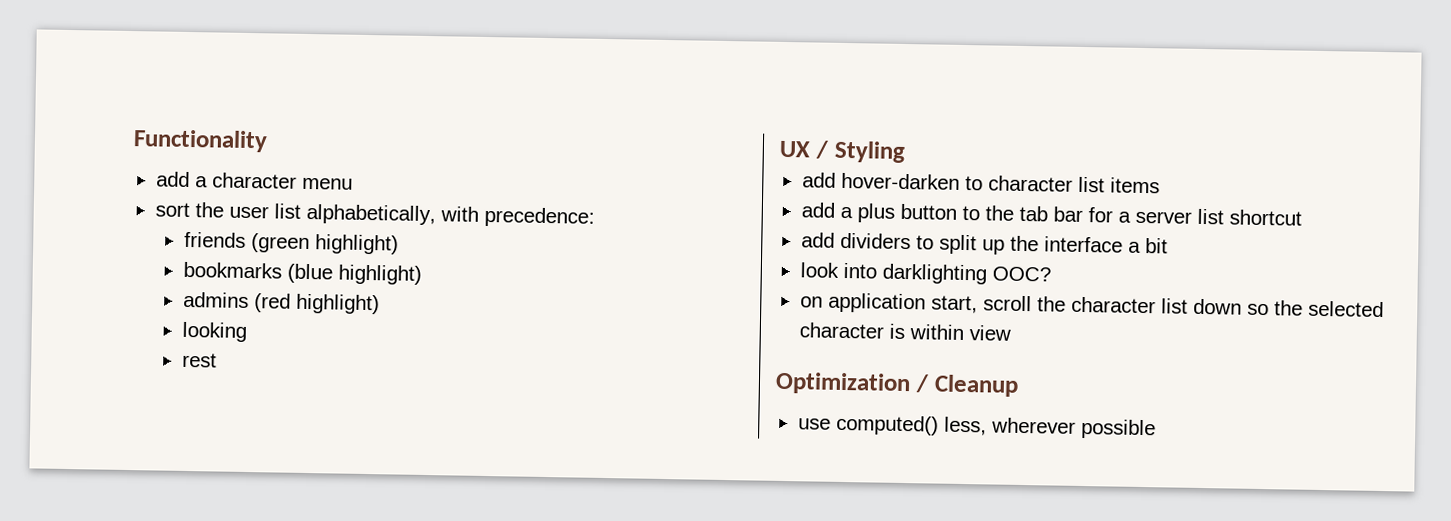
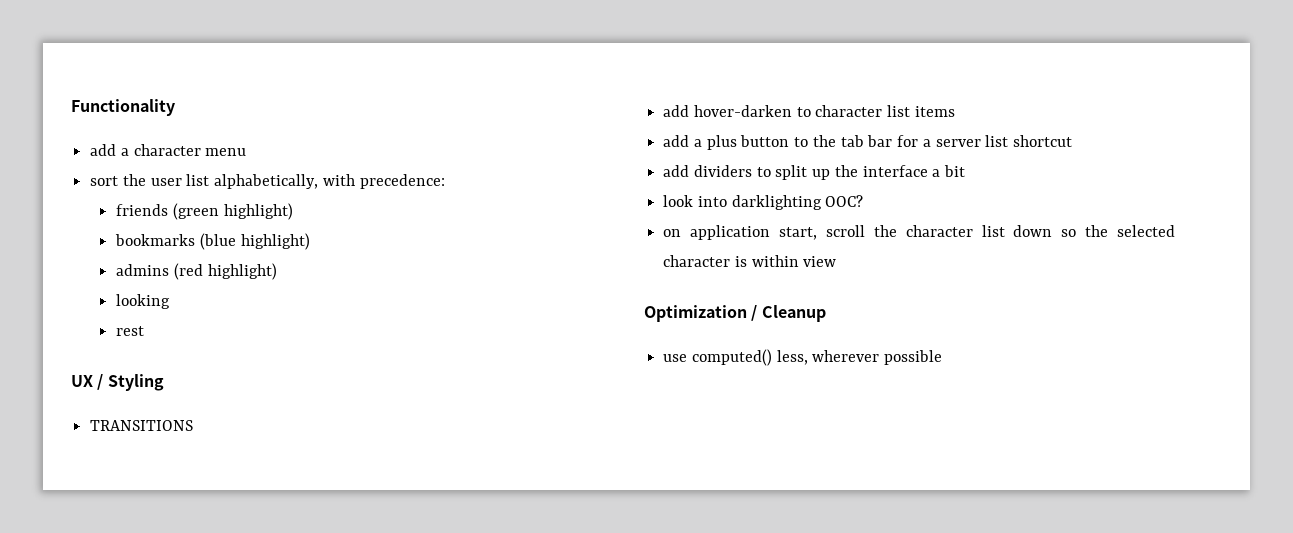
(906, 151) none -> [90,420,194,431] // TRANSITIONS

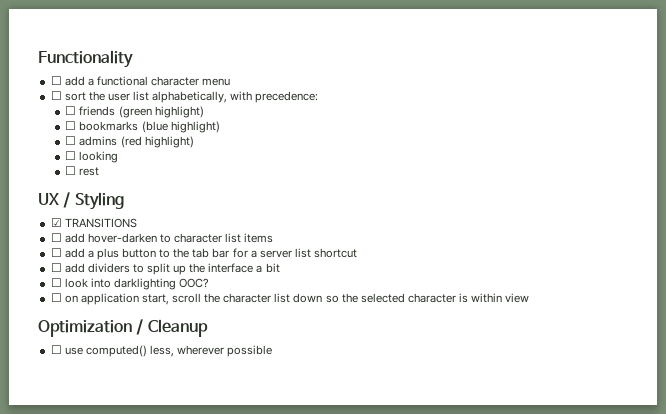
[90,144,129,156] add a -> [50,76,148,86] ☐ add a functional
(247, 152) none -> [50,91,62,100] ☐
(445, 181) none -> [65,106,77,115] ☐
(293, 211) none -> [65,121,77,130] ☐
(310, 241) none -> [65,136,77,145] ☐
(277, 271) none -> [65,151,77,160] ☐
(171, 301) none -> [65,166,77,175] ☐
(164, 382) none -> [50,218,62,227] ☑
(194, 425) none -> [50,233,62,242] ☐
(955, 111) none -> [50,248,62,257] ☐
(1072, 141) none -> [50,263,62,272] ☐
(966, 171) none -> [50,278,62,287] ☐
(864, 201) none -> [50,293,62,302] ☐
(826, 313) none -> [50,345,62,354] ☐

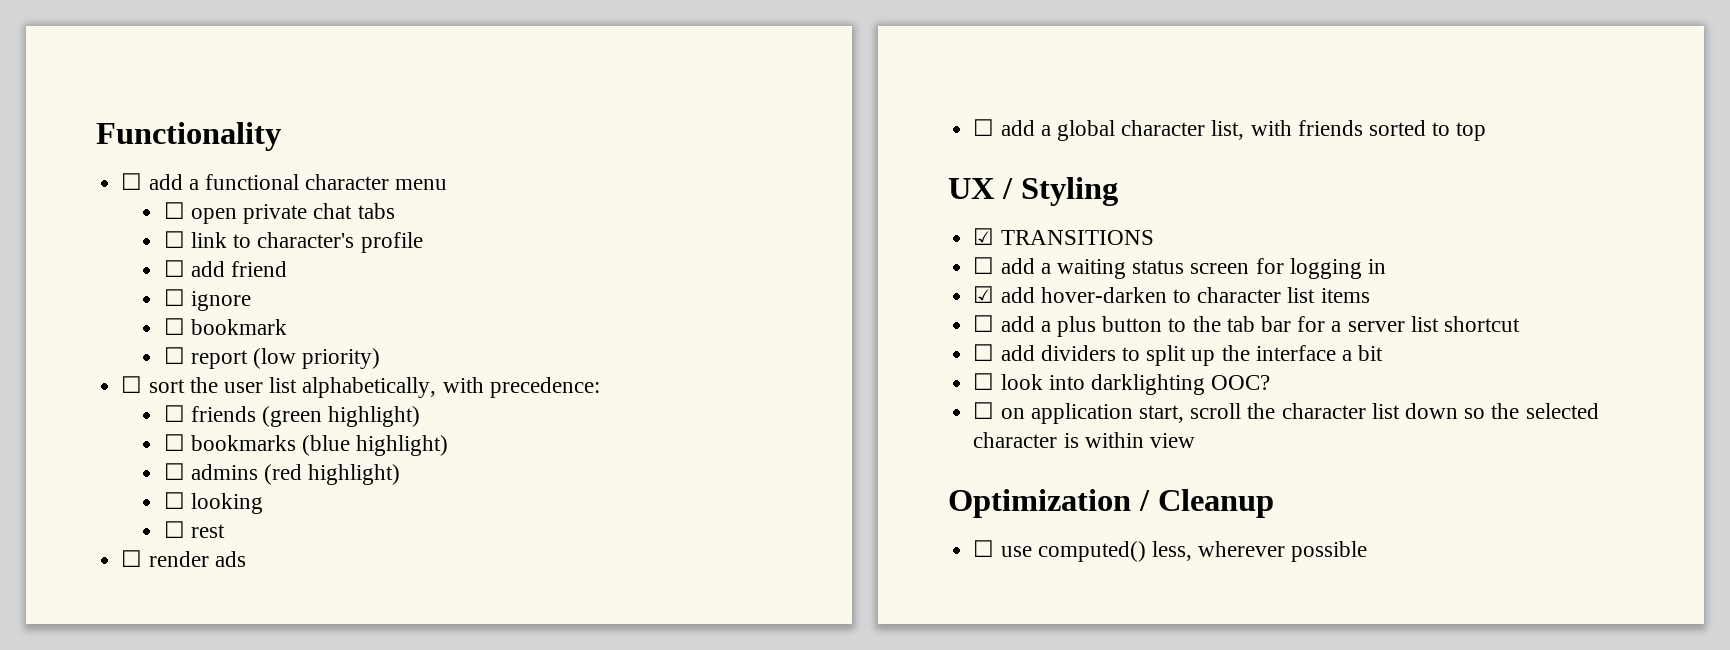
(231, 82) none -> [163,202,395,224] [163,231,423,253] [163,260,288,277] [163,289,251,311] [163,318,287,335] [163,347,381,369] // ☐ open private chat tabs // ☐ link to character's profile // ☐ add friend // ☐ ignore // ☐ bookmark // ☐ report (low priority)
(100, 171) none -> [121,550,246,567] [973,119,1487,141] // ☐ render ads // ☐ add a global character list, with friends sorted to top
(85, 238) none -> [1040,258,1386,279] [973,286,1035,303] a waiting status screen for logging in // ☑ add

